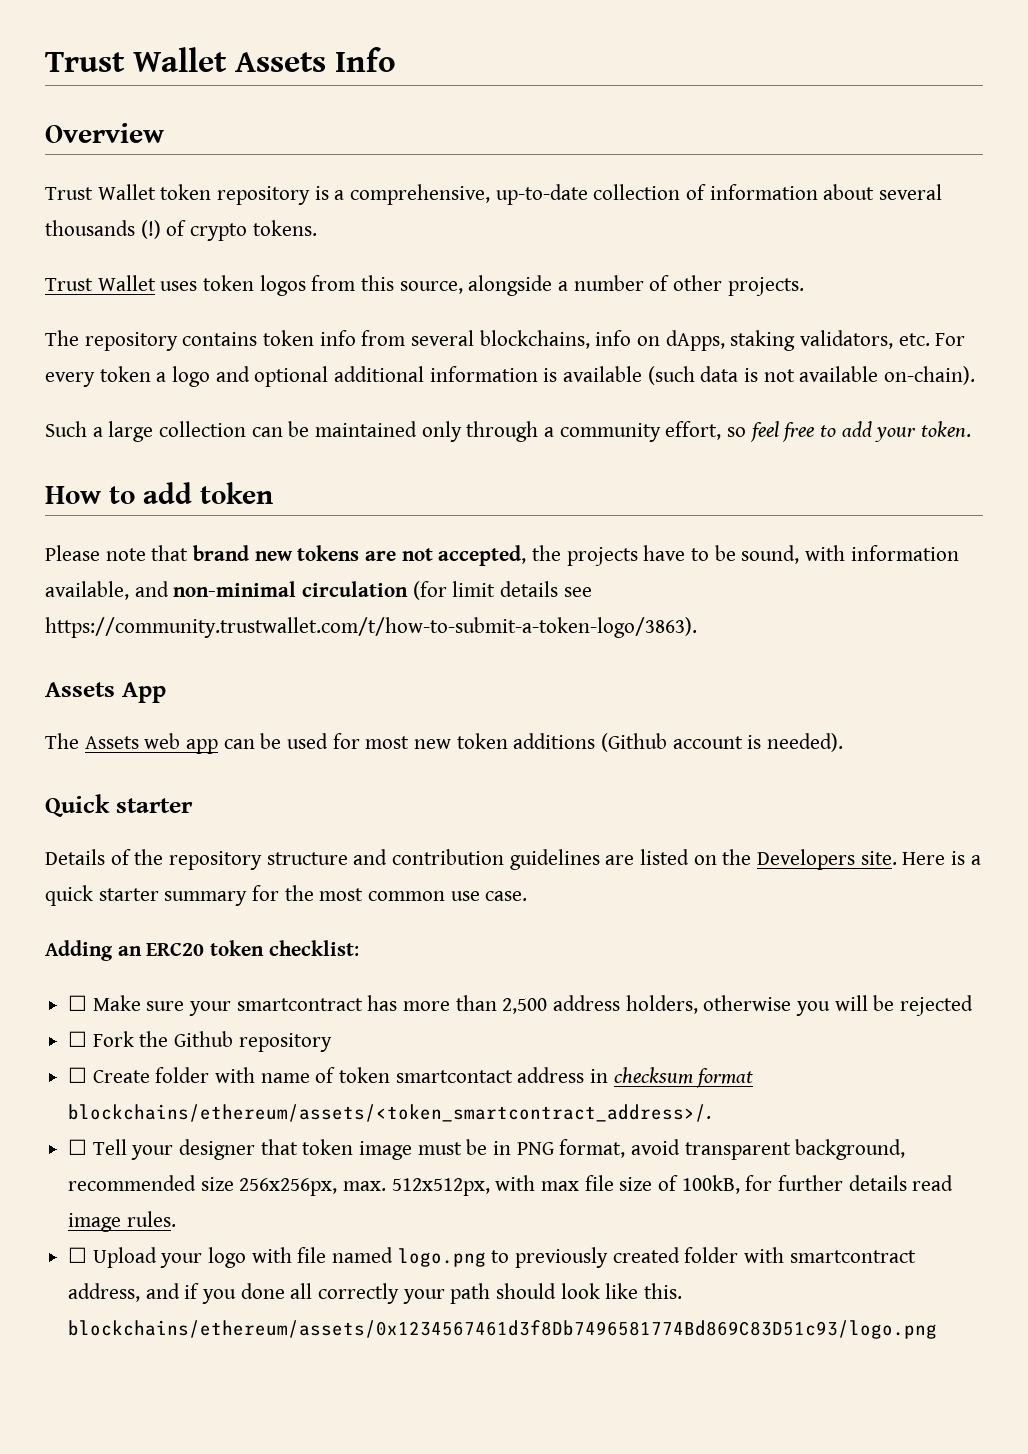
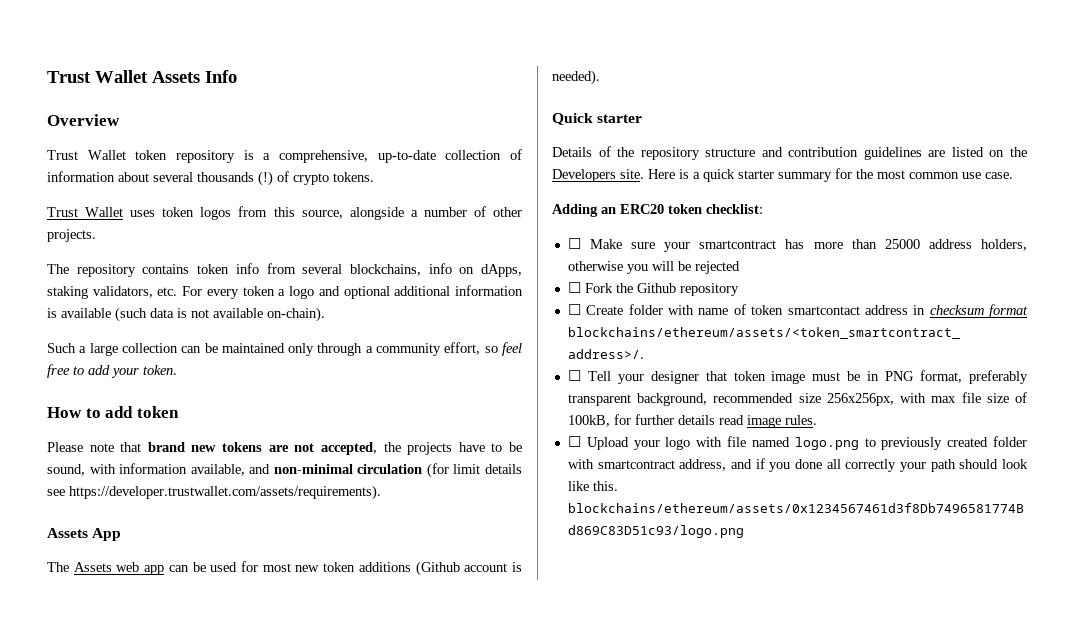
[45,617,697,638] https://community.trustwallet.com/t/how-to-submit-a-token-logo/3863). -> [69,485,381,500] https://developer.trustwallet.com/assets/requirements).
[502,998,548,1014] 2,500 -> [884,239,920,249] 25000
[631,1139,681,1155] avoid -> [969,370,1028,384] preferably
[343,1178,490,1196] max. 512x512px, -> (894, 399) none

